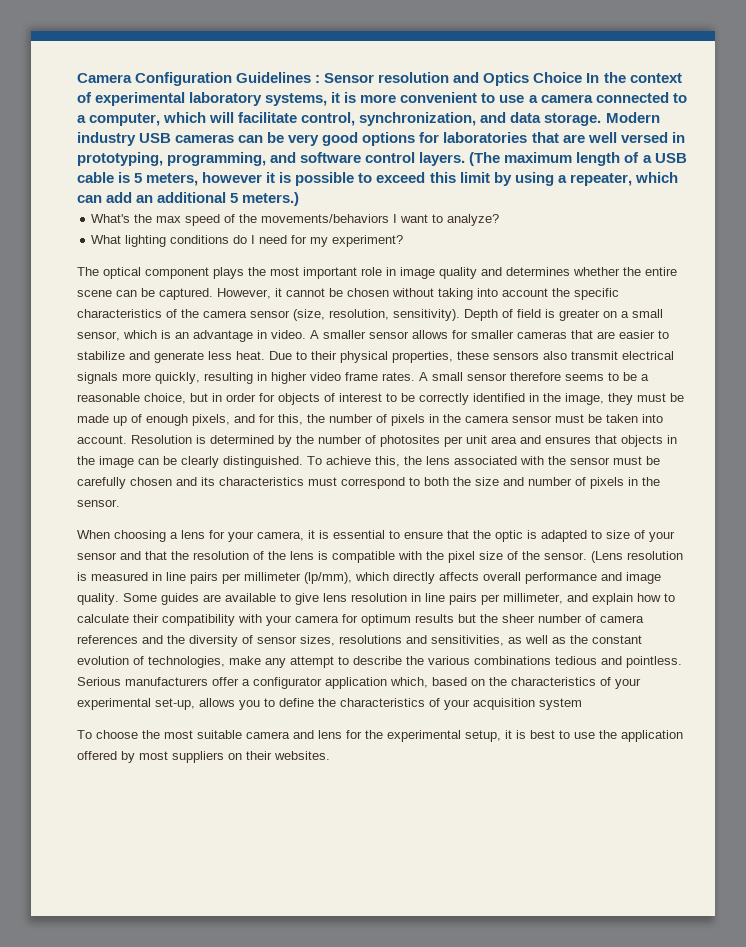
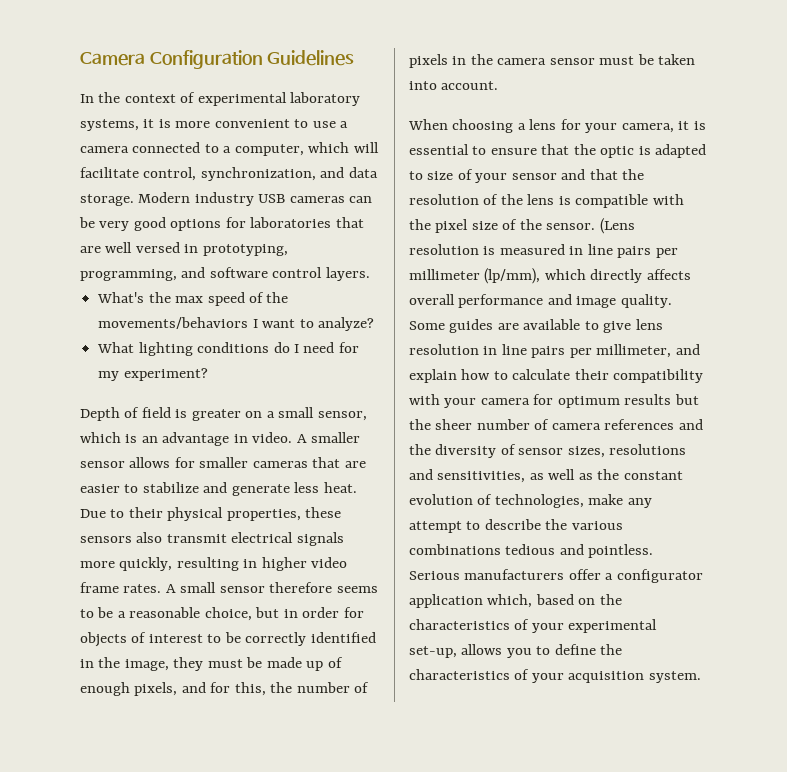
[315,72,583,86] : Sensor resolution and Optics Choice -> (355, 58) //
[469,152,687,166] [77,172,678,186] [77,192,300,206] (The maximum length of a USB cable is 5 meters, however it is possible to exceed this limit by using a repeater, which can add an additional 5 meters.) -> (370, 274) none
[77,267,677,279] [77,288,619,300] [77,309,460,321] The optical component plays the most important role in image quality and determines whether the entire scene can be captured. However, it cannot be chosen without taking into account the specific characteristics of the camera sensor (size, resolution, sensitivity). -> (208, 374) none
[131,435,677,447] [77,456,660,468] [77,477,660,489] [77,499,120,507] Resolution is determined by the number of photosites per unit area and ensures that objects in the image can be clearly distinguished. To achieve this, the lens associated with the sensor must be carefully chosen and its characteristics must correspond to both the size and number of pixels in the sensor. -> (499, 85) none
[539,698,582,710] [77,730,683,742] [77,751,330,763] system // To choose the most suitable camera and lens for the experimental setup, it is best to use the application offered by most suppliers on their websites. -> [648,671,701,683] system.

